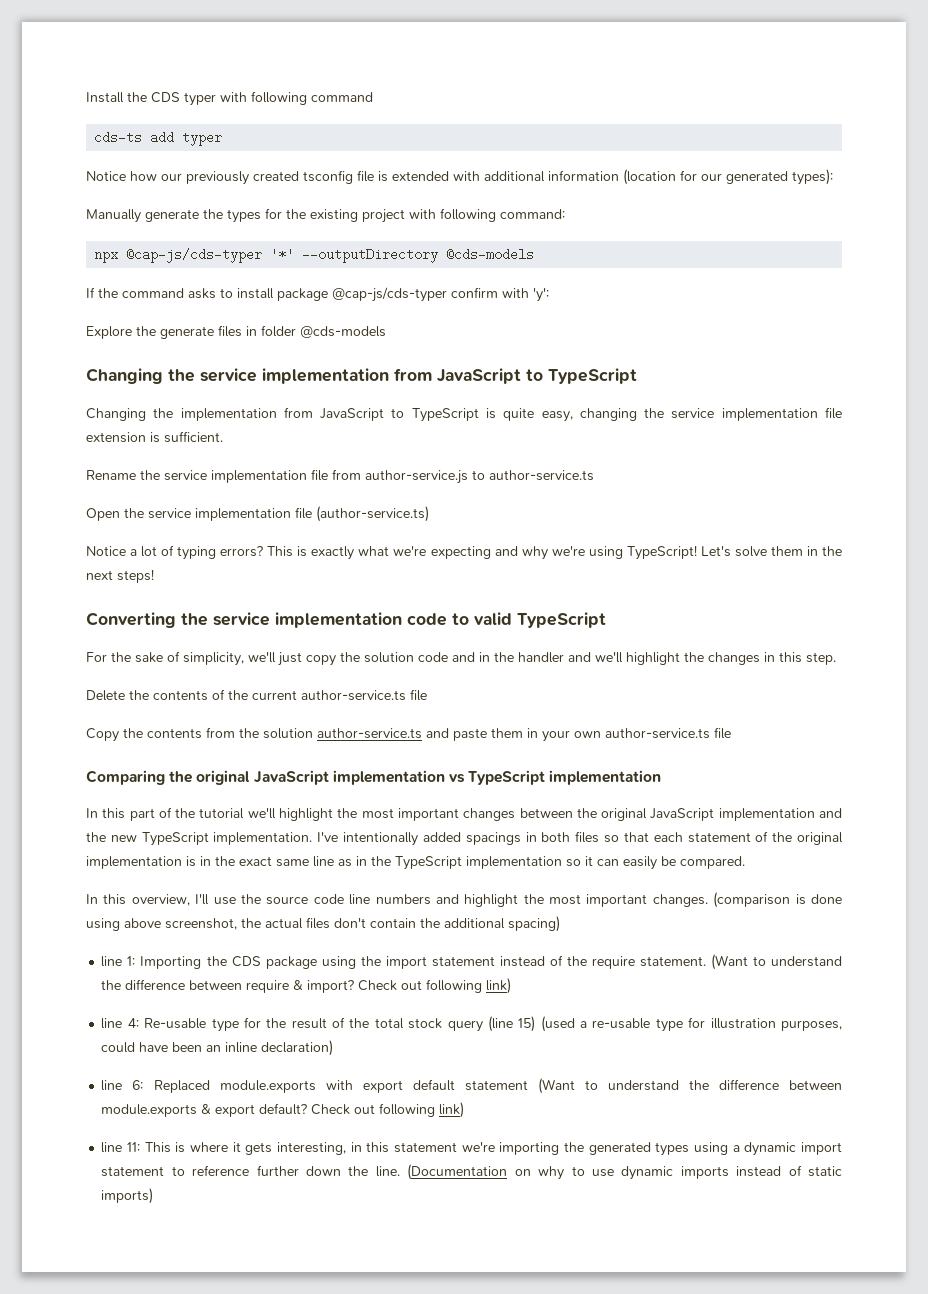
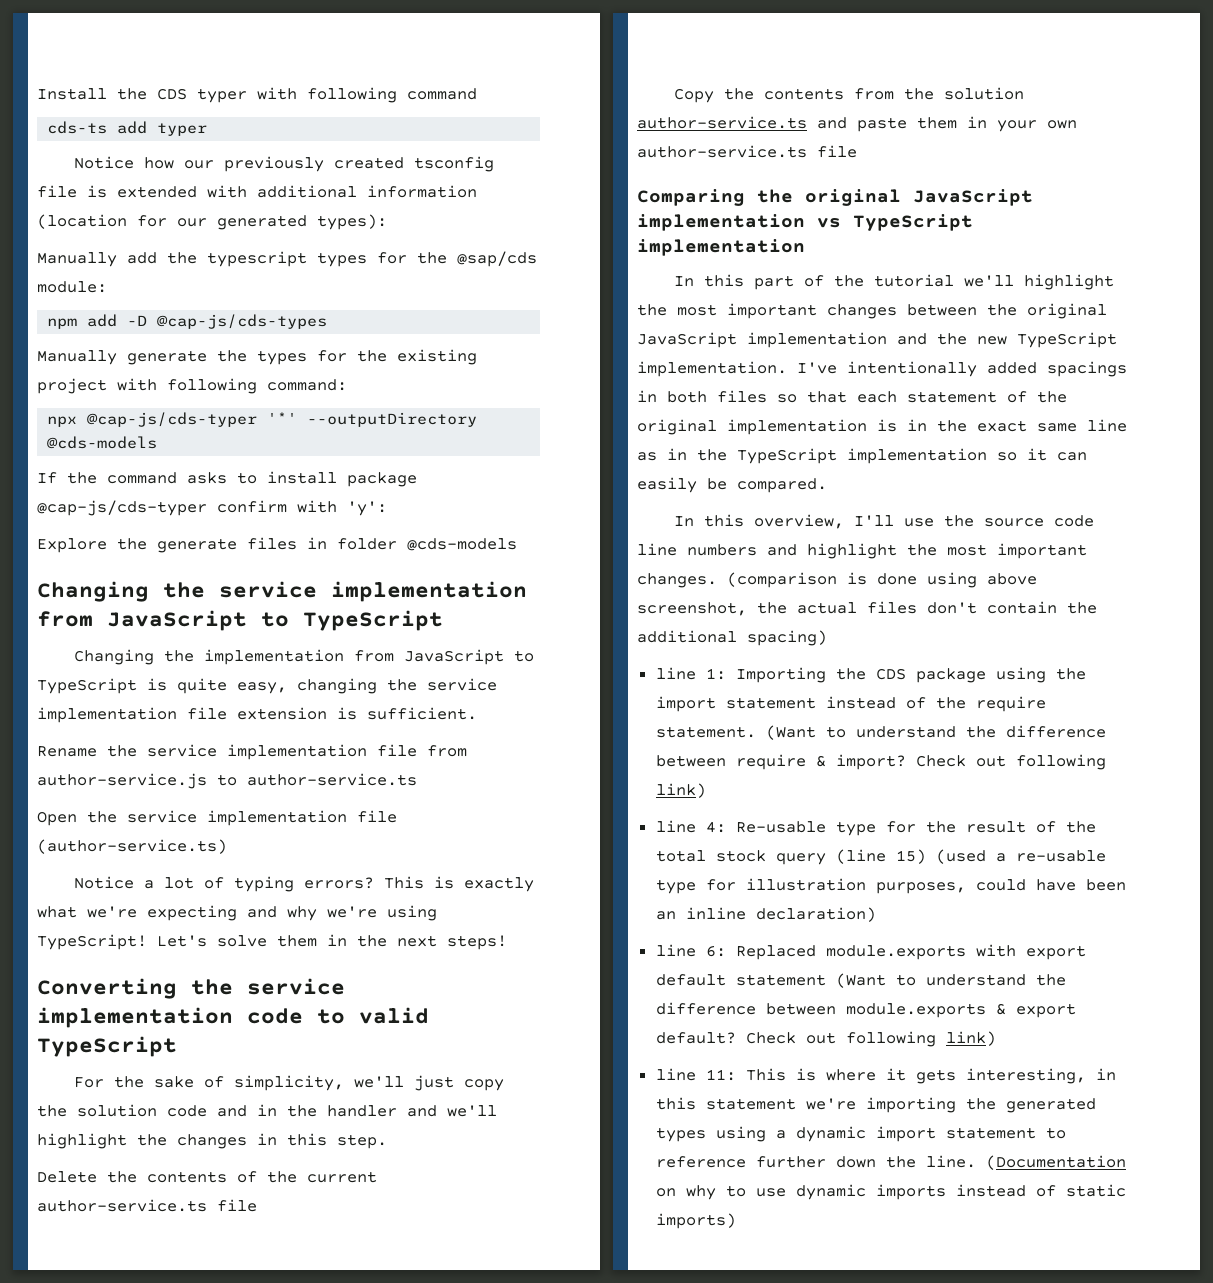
(833, 177) none -> [37,251,537,267] [37,281,107,293] [47,314,328,329] // Manually add the typescript types for the @sap/cds module: // npm add -D @cap-js/cds-types

